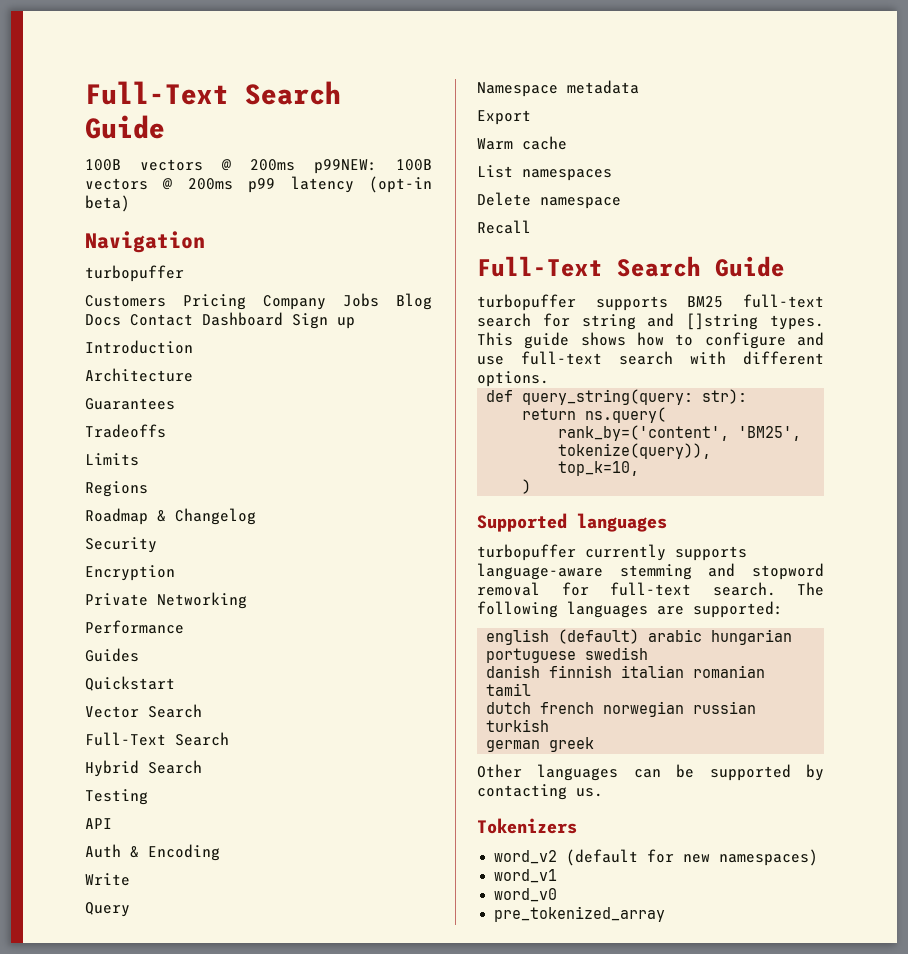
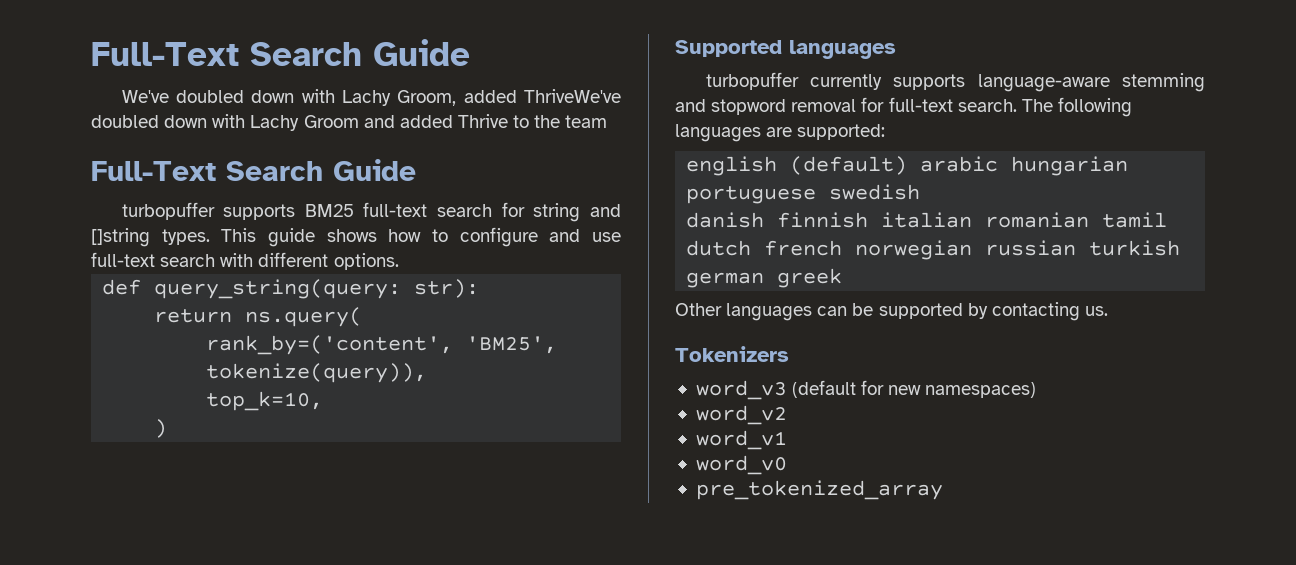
[85,81,341,105] [85,115,165,139] [85,159,432,174] [85,176,432,193] [85,195,130,212] [85,231,205,253] [85,265,184,282] [85,293,432,310] [85,312,355,329] [85,340,193,354] [85,368,193,382] [85,398,175,410] [85,424,166,438] [85,453,139,466] [85,481,148,497] [85,508,256,525] [85,537,157,553] [85,565,175,581] [85,592,247,609] [85,620,184,634] [85,648,139,662] [85,676,175,691] [85,704,202,718] [85,732,229,746] [85,760,202,777] [85,789,148,805] [85,818,112,829] [85,844,220,861] [85,873,130,886] [85,902,130,917] [477,80,639,97] [477,110,531,125] [477,136,567,150] [477,165,612,181] [477,192,621,209] [477,220,531,234] Full-Text Search Guide // 100B vectors @ 200ms p99NEW: 100B vectors @ 200ms p99 latency (opt-in beta) // Navigation // turbopuffer // Customers Pricing Company Jobs Blog Docs Contact Dashboard Sign up // Introduction // Architecture // Guarantees // Tradeoffs // Limits // Regions // Roadmap & Changelog // Security // Encryption // Private Networking // Performance // Guides // Quickstart // Vector Search // Full-Text Search // Hybrid Search // Testing // API // Auth & Encoding // Write // Query // Namespace metadata // Export // Warm cache // List namespaces // Delete namespace // Recall -> [91,39,470,66] [121,89,621,106] [91,114,608,131] Full-Text Search Guide // We've doubled down with Lachy Groom, added ThriveWe've doubled down with Lachy Groom and added Thrive to the team
[494,850,558,864] word_v2 -> [695,380,787,400] word_v3
(819, 857) none -> [695,405,787,425] // word_v2

